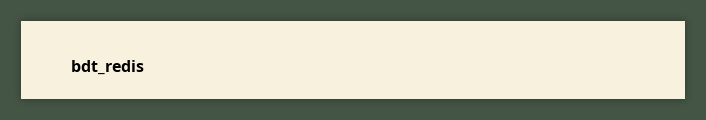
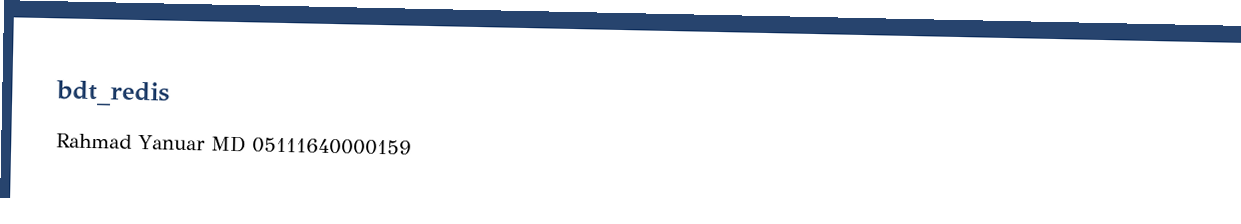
(144, 67) none -> [56,133,412,156] // Rahmad Yanuar MD 05111640000159

